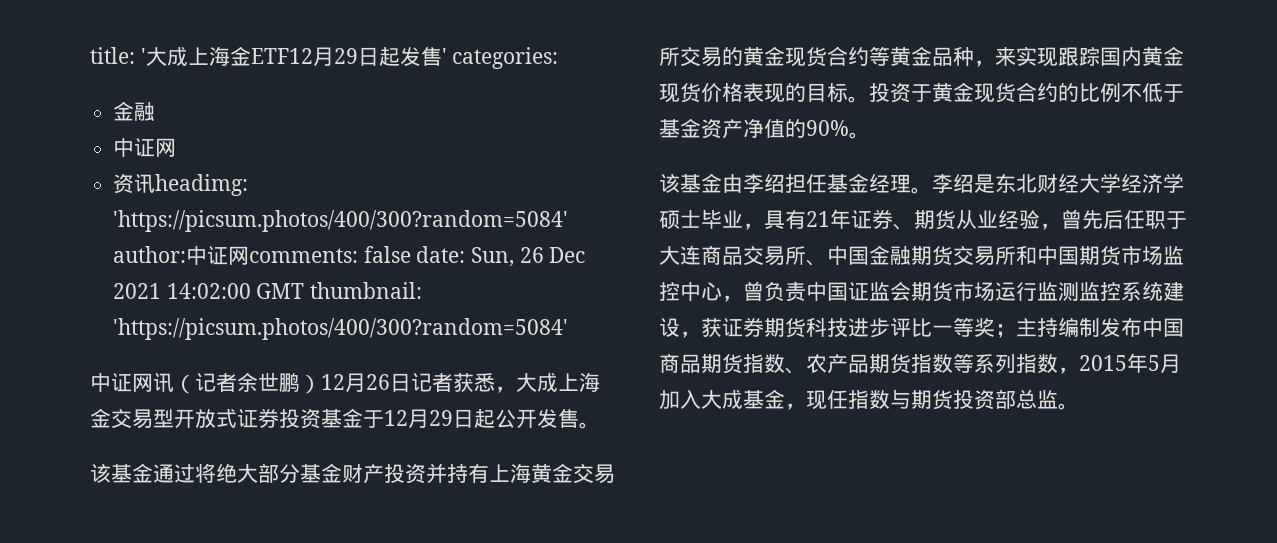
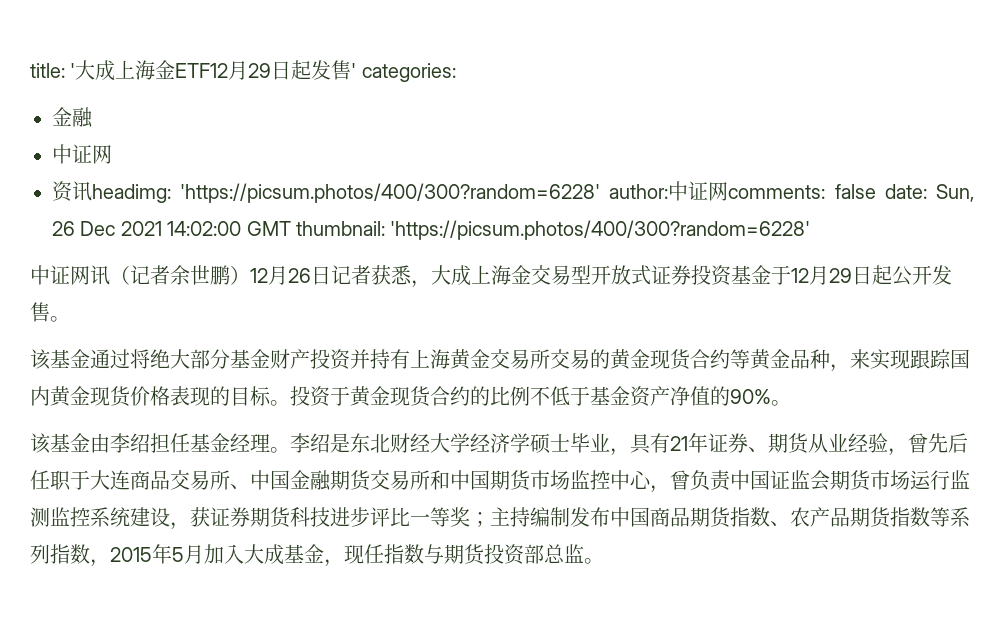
[113,210,569,232] 'https://picsum.photos/400/300?random=5084' -> [180,183,601,203] 'https://picsum.photos/400/300?random=6228'
[113,318,569,340] 'https://picsum.photos/400/300?random=5084' -> [390,220,811,240] 'https://picsum.photos/400/300?random=6228'

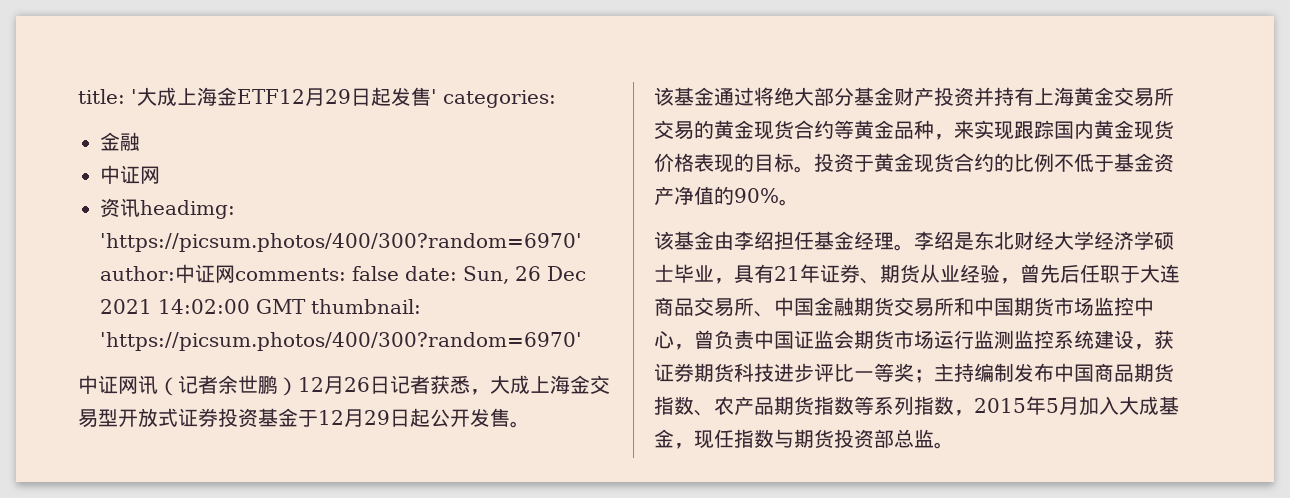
[180,183,601,203] 'https://picsum.photos/400/300?random=6228' -> [100,233,582,252] 'https://picsum.photos/400/300?random=6970'
[390,220,811,240] 'https://picsum.photos/400/300?random=6228' -> [100,332,582,351] 'https://picsum.photos/400/300?random=6970'

